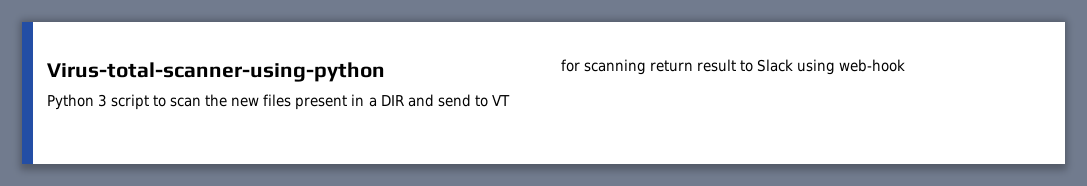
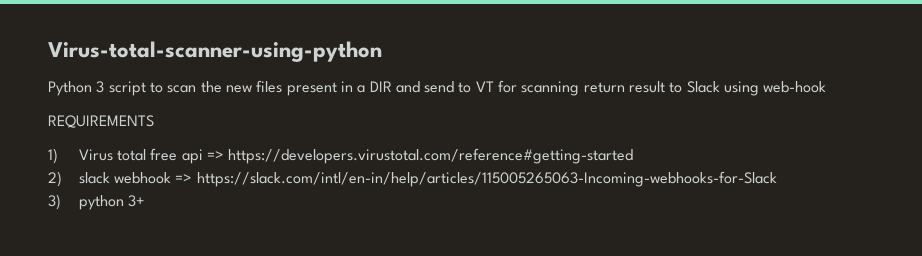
(906, 65) none -> [48,115,154,128] [48,148,634,164] [48,171,777,187] [48,194,145,210] // REQUIREMENTS // 1) Virus total free api => https://developers.virustotal.com/reference#getting-started // 2) slack webhook => https://slack.com/intl/en-in/help/articles/115005265063-Incoming-webhooks-for-Slack // 3) python 3+

